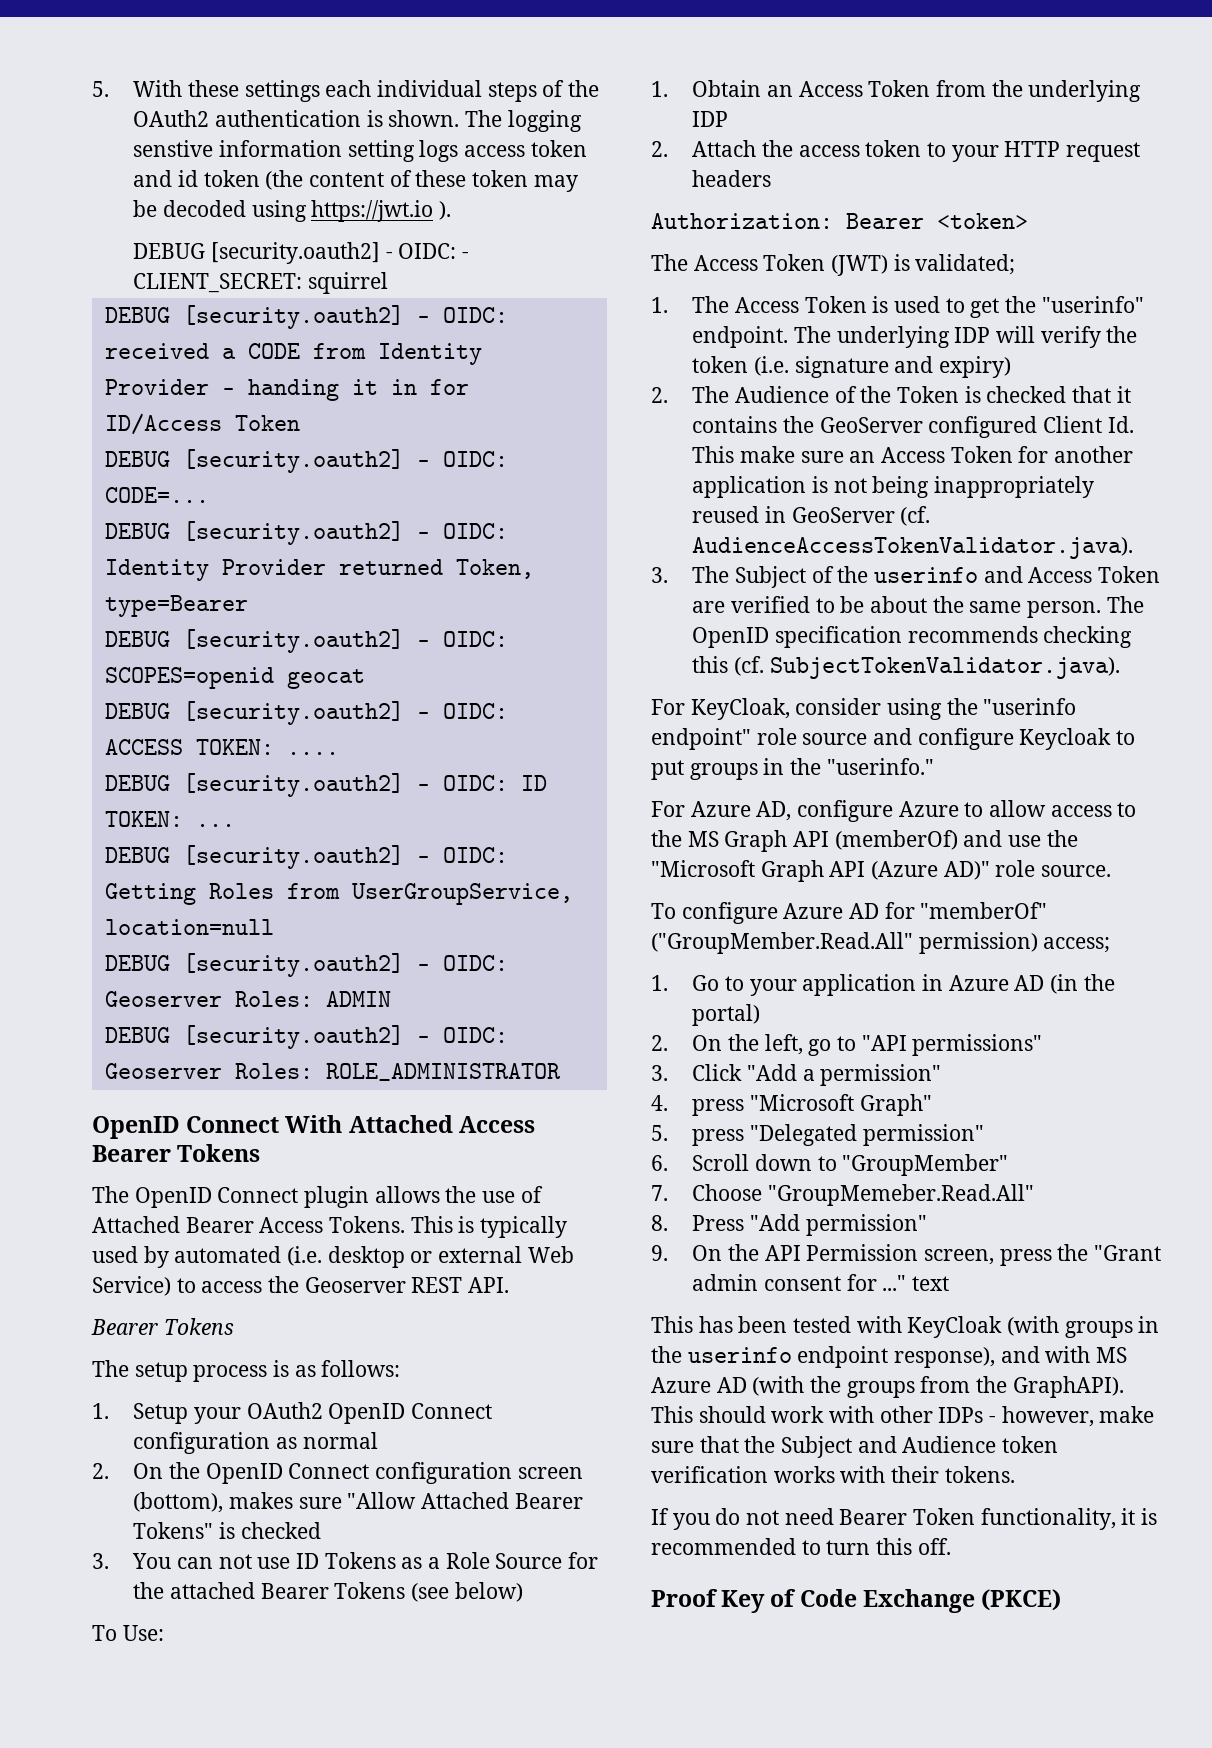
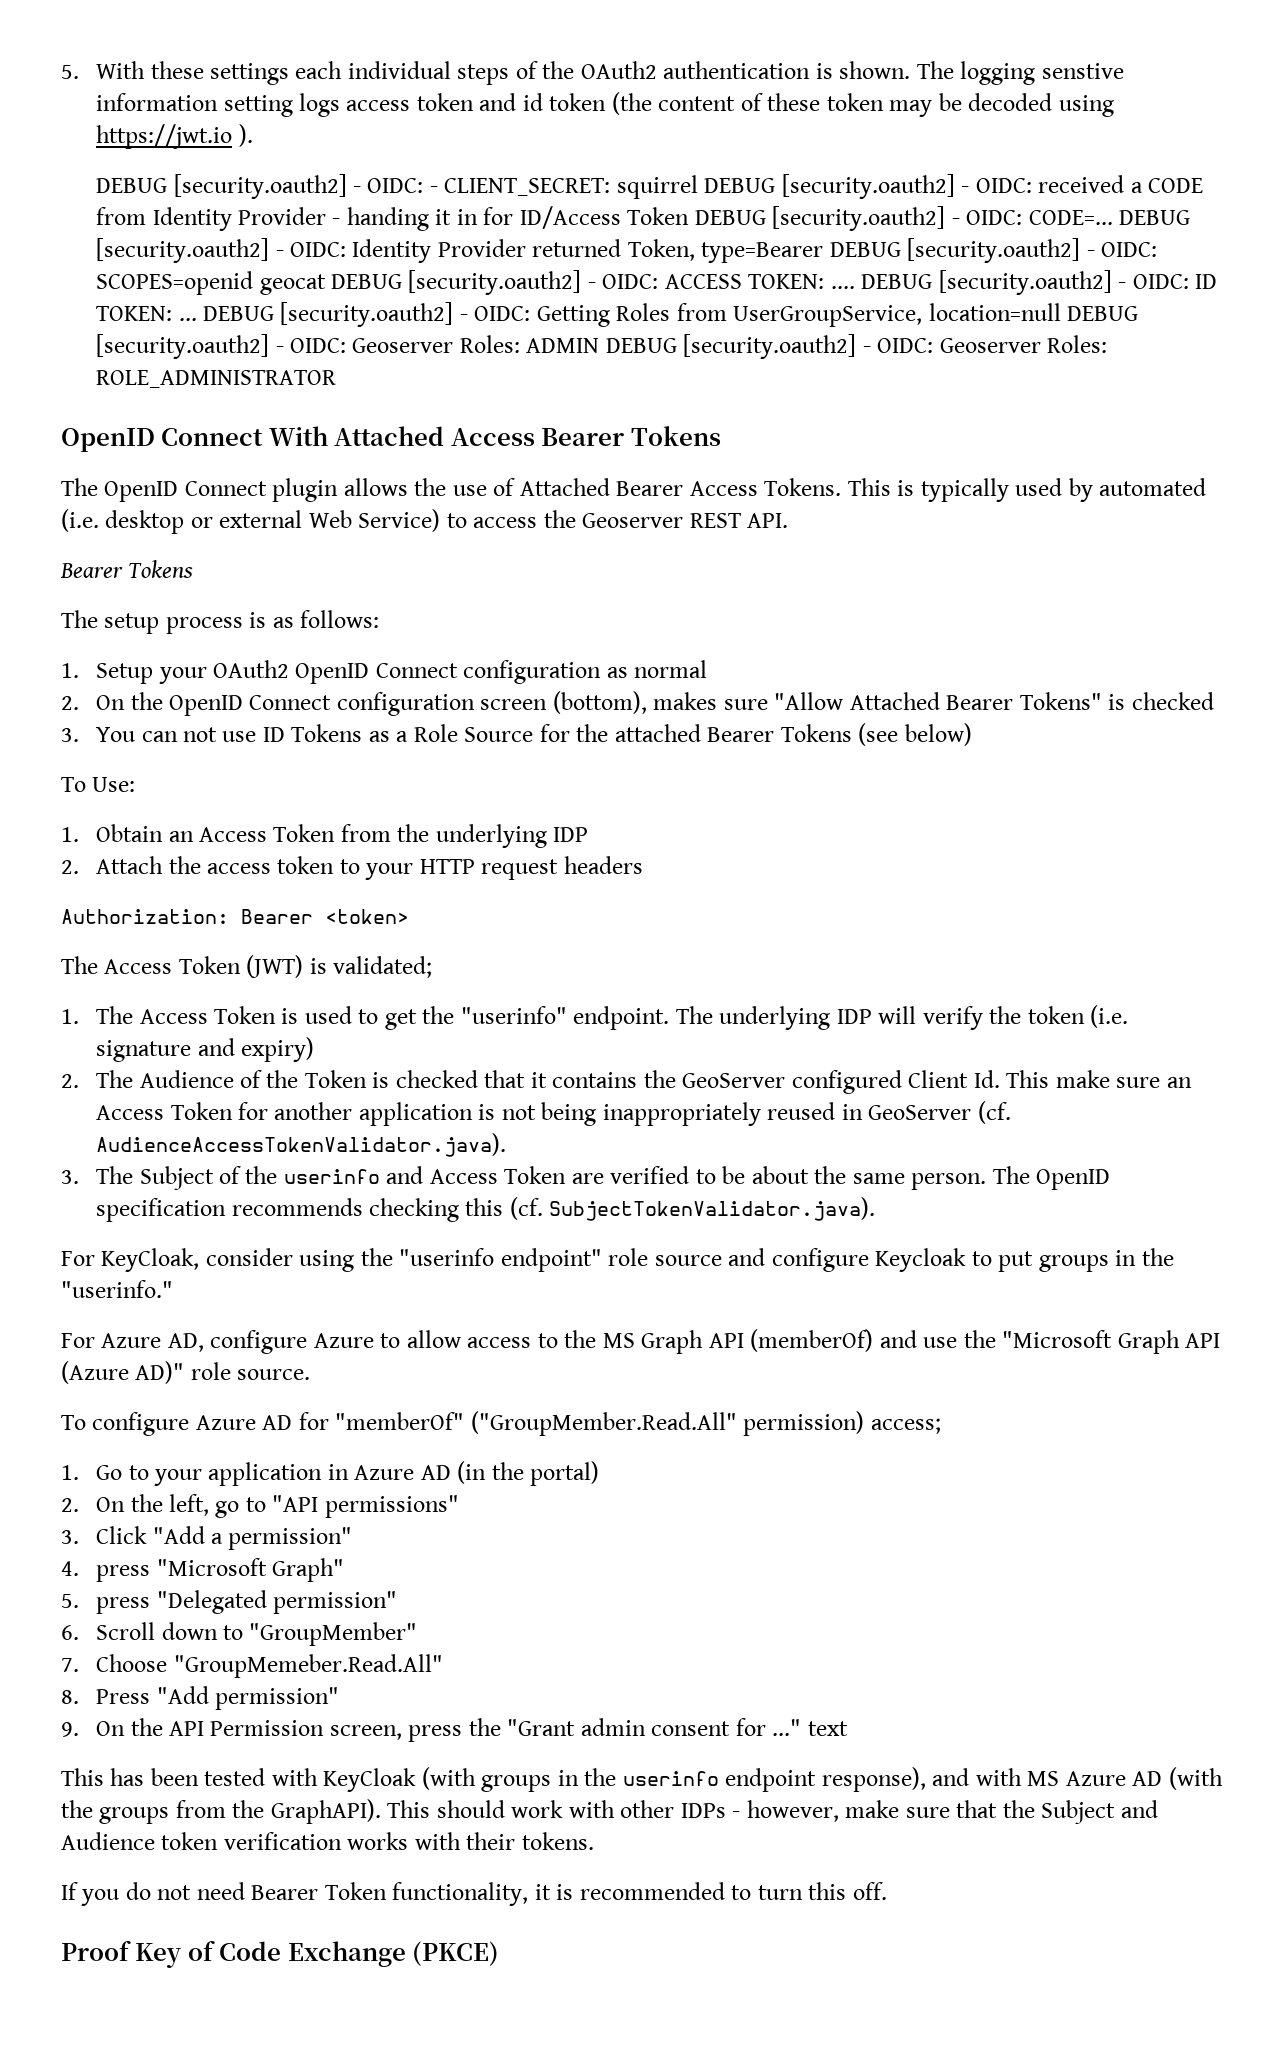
(389, 283) // -> (698, 187) none
(300, 423) // -> (690, 216) none
(209, 495) // -> (1113, 217) none
(248, 606) // -> (824, 252) none
(365, 679) // -> (326, 284) none
(339, 753) // -> (855, 287) none
(235, 825) // -> (197, 319) none
(274, 927) // -> (1061, 312) none
(391, 999) // -> (600, 345) none

